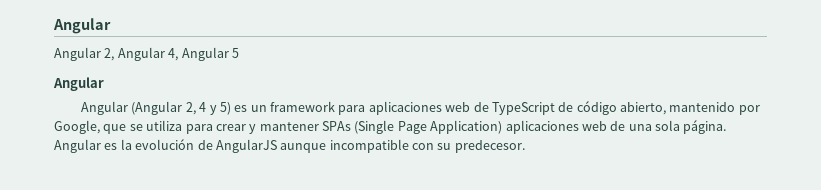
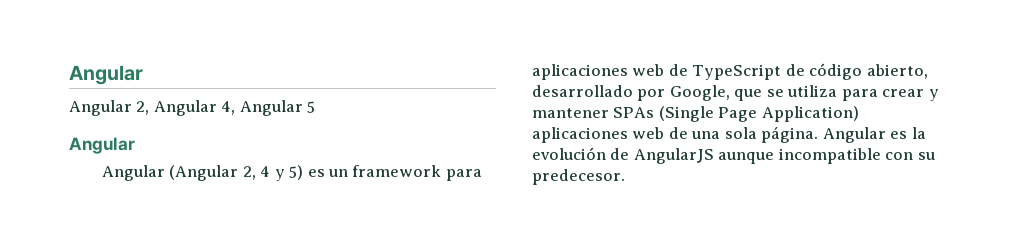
[669,102,736,112] mantenido -> [532,85,633,97] desarrollado

